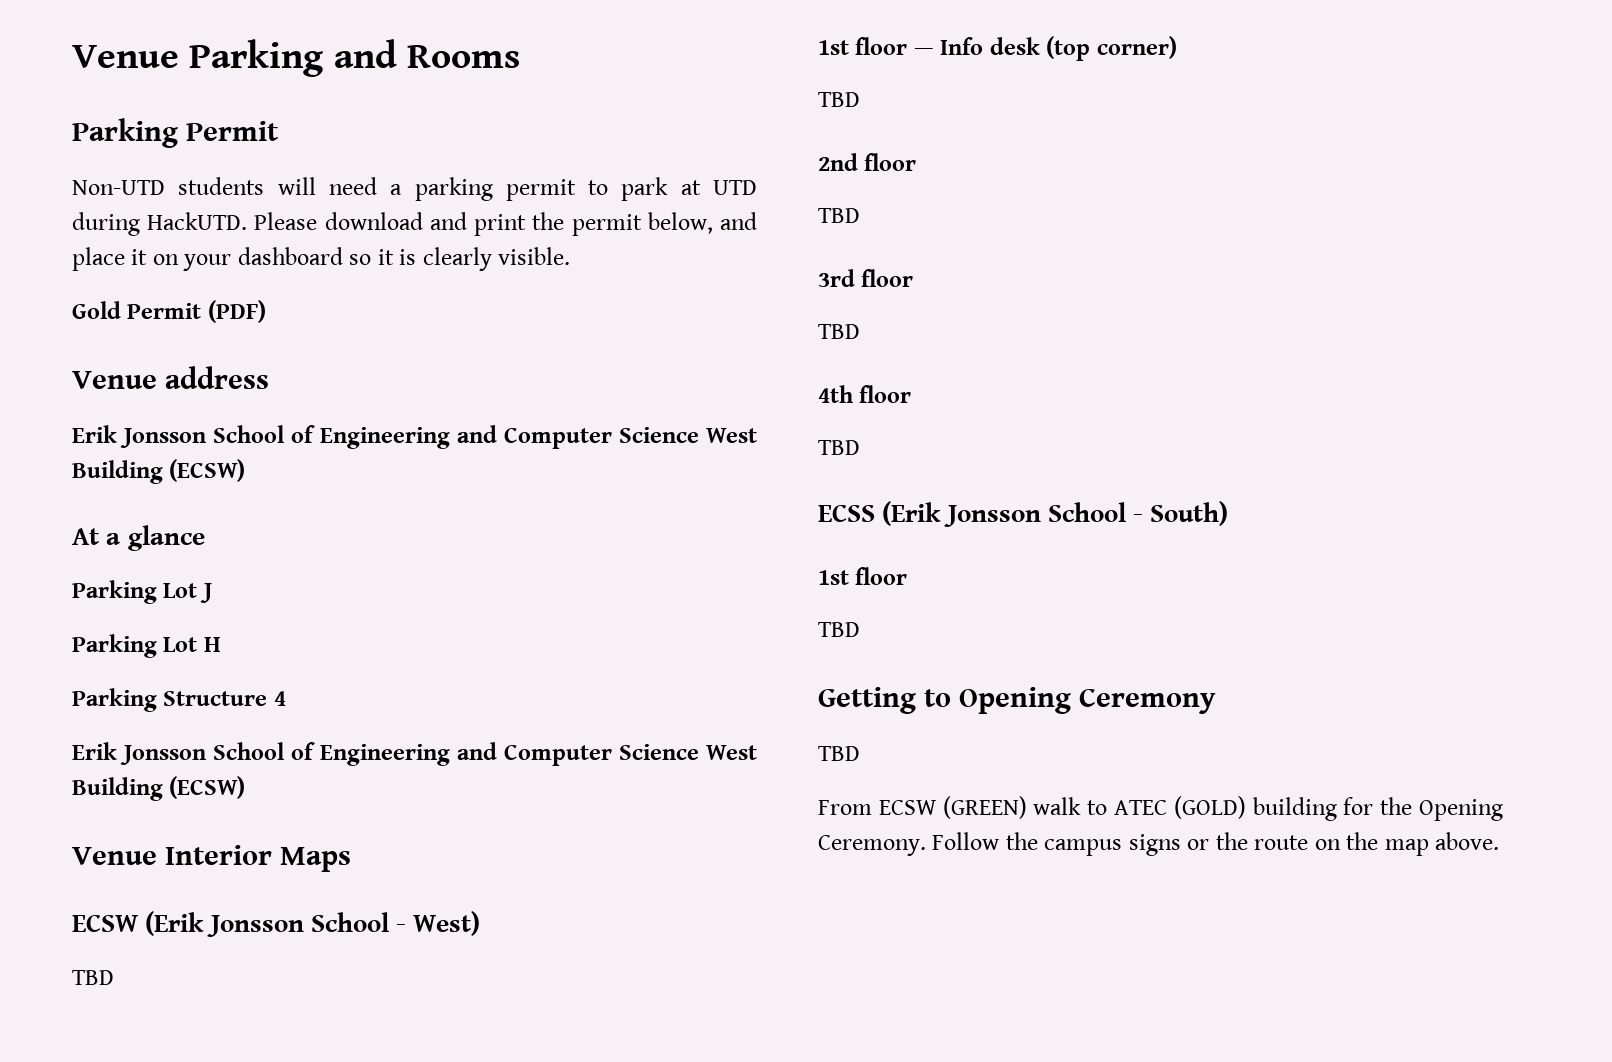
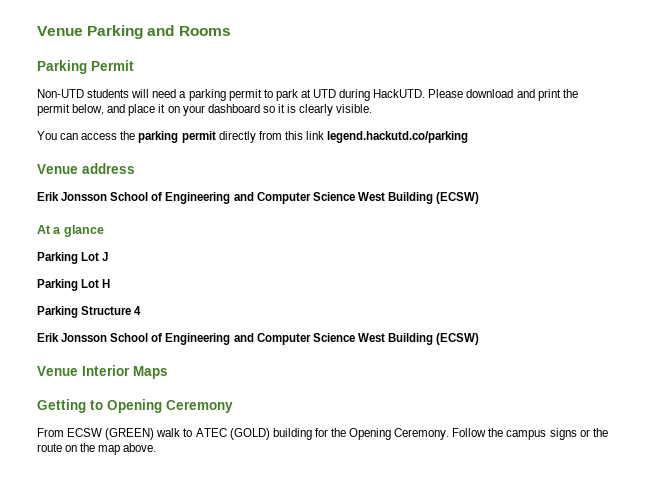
[72,300,266,323] Gold Permit (PDF) -> [37,131,469,143] You can access the parking permit directly from this link legend.hackutd.co/parking
[72,911,481,937] [72,970,114,985] [818,36,1177,61] [818,92,860,107] [818,153,917,171] [818,208,860,223] [818,269,914,287] [818,324,860,339] [818,385,912,403] [818,440,860,455] [818,501,1229,527] [818,567,908,585] [818,622,860,637] // ECSW (Erik Jonsson School - West) // TBD // 1st floor — Info desk (top corner) // TBD // 2nd floor // TBD // 3rd floor // TBD // 4th floor // TBD // ECSS (Erik Jonsson School - South) // 1st floor // TBD -> (168, 372) none
[818,746,860,761] // TBD -> (233, 406) none

